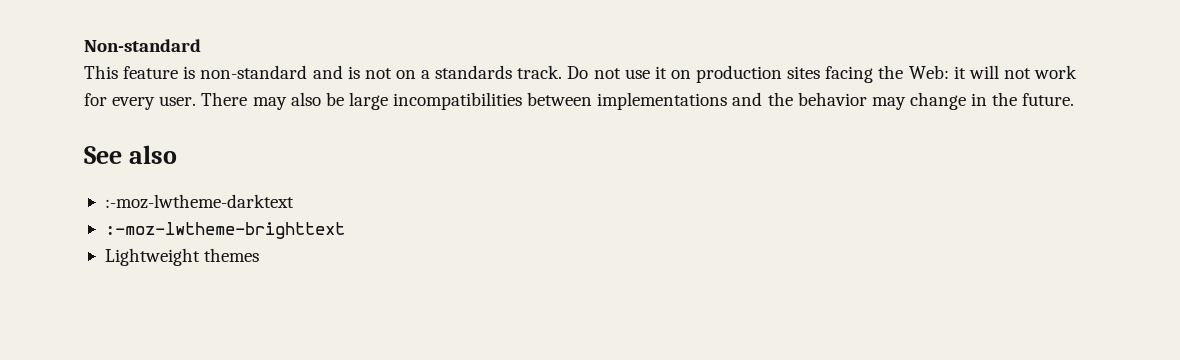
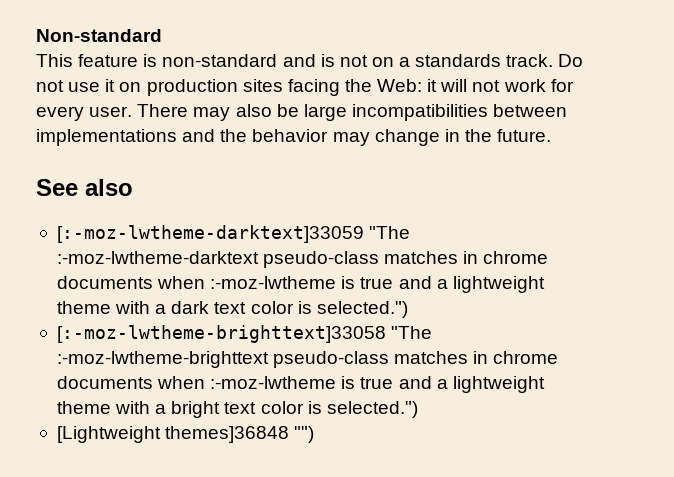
(177, 154) none -> [56,225,411,243] [:-moz-lwtheme-darktext]33059 "The
[104,222,345,239] [104,248,260,266] // :-moz-lwtheme-brighttext // Lightweight themes -> [263,251,549,268] [56,276,545,293] [56,301,408,318] [56,325,433,343] [56,351,559,368] [56,376,545,393] [56,401,418,418] [56,426,315,443] pseudo-class matches in chrome documents when :-moz-lwtheme is true and a lightweight theme with a dark text color is selected.") // [:-moz-lwtheme-brighttext]33058 "The :-moz-lwtheme-brighttext pseudo-class matches in chrome documents when :-moz-lwtheme is true and a lightweight theme with a bright text color is selected.") // [Lightweight themes]36848 "")

